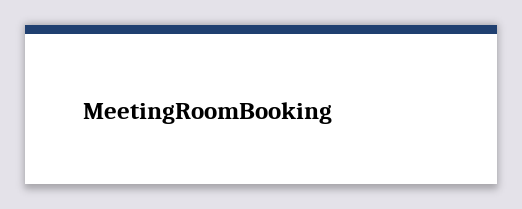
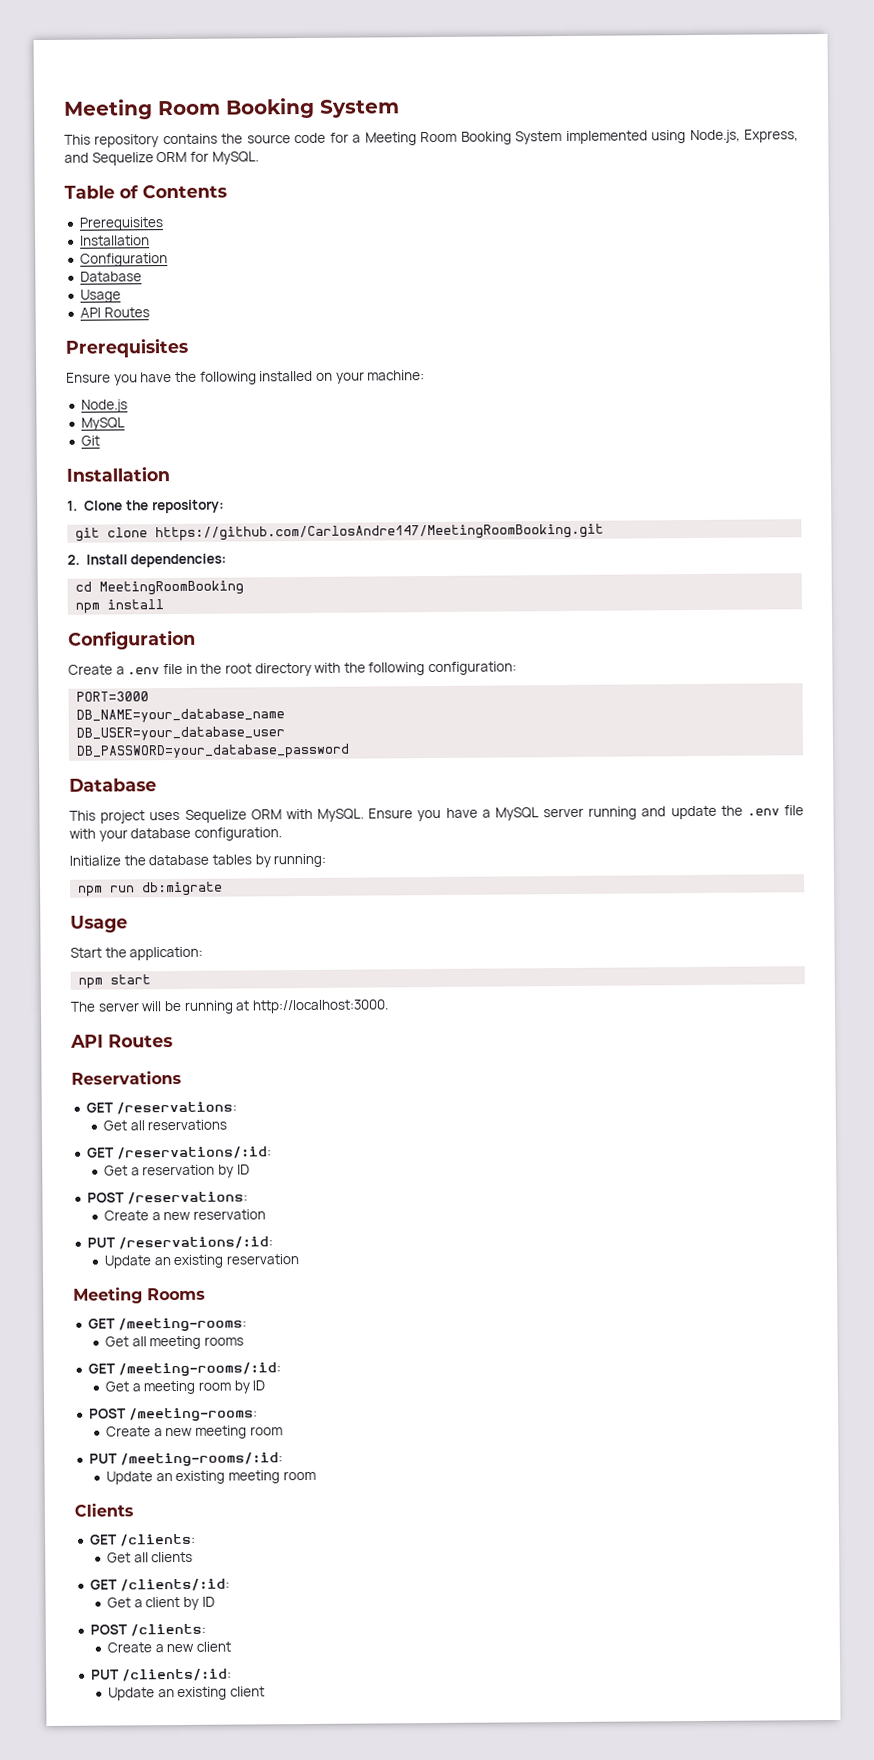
[83,102,332,124] MeetingRoomBooking -> [63,97,400,120] [64,129,799,148] [64,151,259,166] [64,184,227,199] [78,217,164,231] [79,235,150,246] [79,253,168,267] [79,271,142,282] [79,289,121,303] [79,307,150,318] [65,337,188,358] [66,370,426,386] [80,399,128,413] [80,417,125,431] [80,435,100,446] [66,466,170,482] [67,499,225,514] [75,523,605,542] [67,553,228,568] [75,580,245,596] [75,599,165,614] [68,629,196,650] [68,661,518,677] [76,691,150,702] [76,708,286,723] [76,726,286,741] [76,743,351,760] [69,778,157,792] [69,805,804,824] [69,827,282,842] [69,853,327,868] [78,881,224,897] [70,915,128,933] [70,946,204,961] [78,974,152,989] [70,999,389,1014] [70,1034,173,1048] [71,1070,182,1085] [85,1101,237,1115] [103,1119,228,1131] [86,1146,272,1160] [104,1164,250,1178] [86,1191,248,1205] [104,1209,267,1221] [86,1236,273,1250] [104,1254,300,1269] [73,1287,206,1304] [87,1317,247,1332] [105,1335,245,1350] [87,1362,281,1377] [105,1380,266,1395] [88,1407,258,1422] [106,1425,283,1439] [88,1452,283,1467] [106,1470,316,1485] [74,1503,134,1517] [89,1533,196,1547] [107,1551,194,1563] [89,1578,230,1592] [107,1596,215,1610] [89,1623,206,1637] [107,1641,232,1653] [90,1668,232,1682] [108,1686,266,1701] Meeting Room Booking System // This repository contains the source code for a Meeting Room Booking System implemented using Node.js, Express, and Sequelize ORM for MySQL. // Table of Contents // Prerequisites // Installation // Configuration // Database // Usage // API Routes // Prerequisites // Ensure you have the following installed on your machine: // Node.js // MySQL // Git // Installation // 1. Clone the repository: // git clone https://github.com/CarlosAndre147/MeetingRoomBooking.git // 2. Install dependencies: // cd MeetingRoomBooking // npm install // Configuration // Create a .env file in the root directory with the following configuration: // PORT=3000 // DB_NAME=your_database_name // DB_USER=your_database_user // DB_PASSWORD=your_database_password // Database // This project uses Sequelize ORM with MySQL. Ensure you have a MySQL server running and update the .env file with your database configuration. // Initialize the database tables by running: // npm run db:migrate // Usage // Start the application: // npm start // The server will be running at http://localhost:3000. // API Routes // Reservations // GET /reservations: // Get all reservations // GET /reservations/:id: // Get a reservation by ID // POST /reservations: // Create a new reservation // PUT /reservations/:id: // Update an existing reservation // Meeting Rooms // GET /meeting-rooms: // Get all meeting rooms // GET /meeting-rooms/:id: // Get a meeting room by ID // POST /meeting-rooms: // Create a new meeting room // PUT /meeting-rooms/:id: // Update an existing meeting room // Clients // GET /clients: // Get all clients // GET /clients/:id: // Get a client by ID // POST /clients: // Create a new client // PUT /clients/:id: // Update an existing client

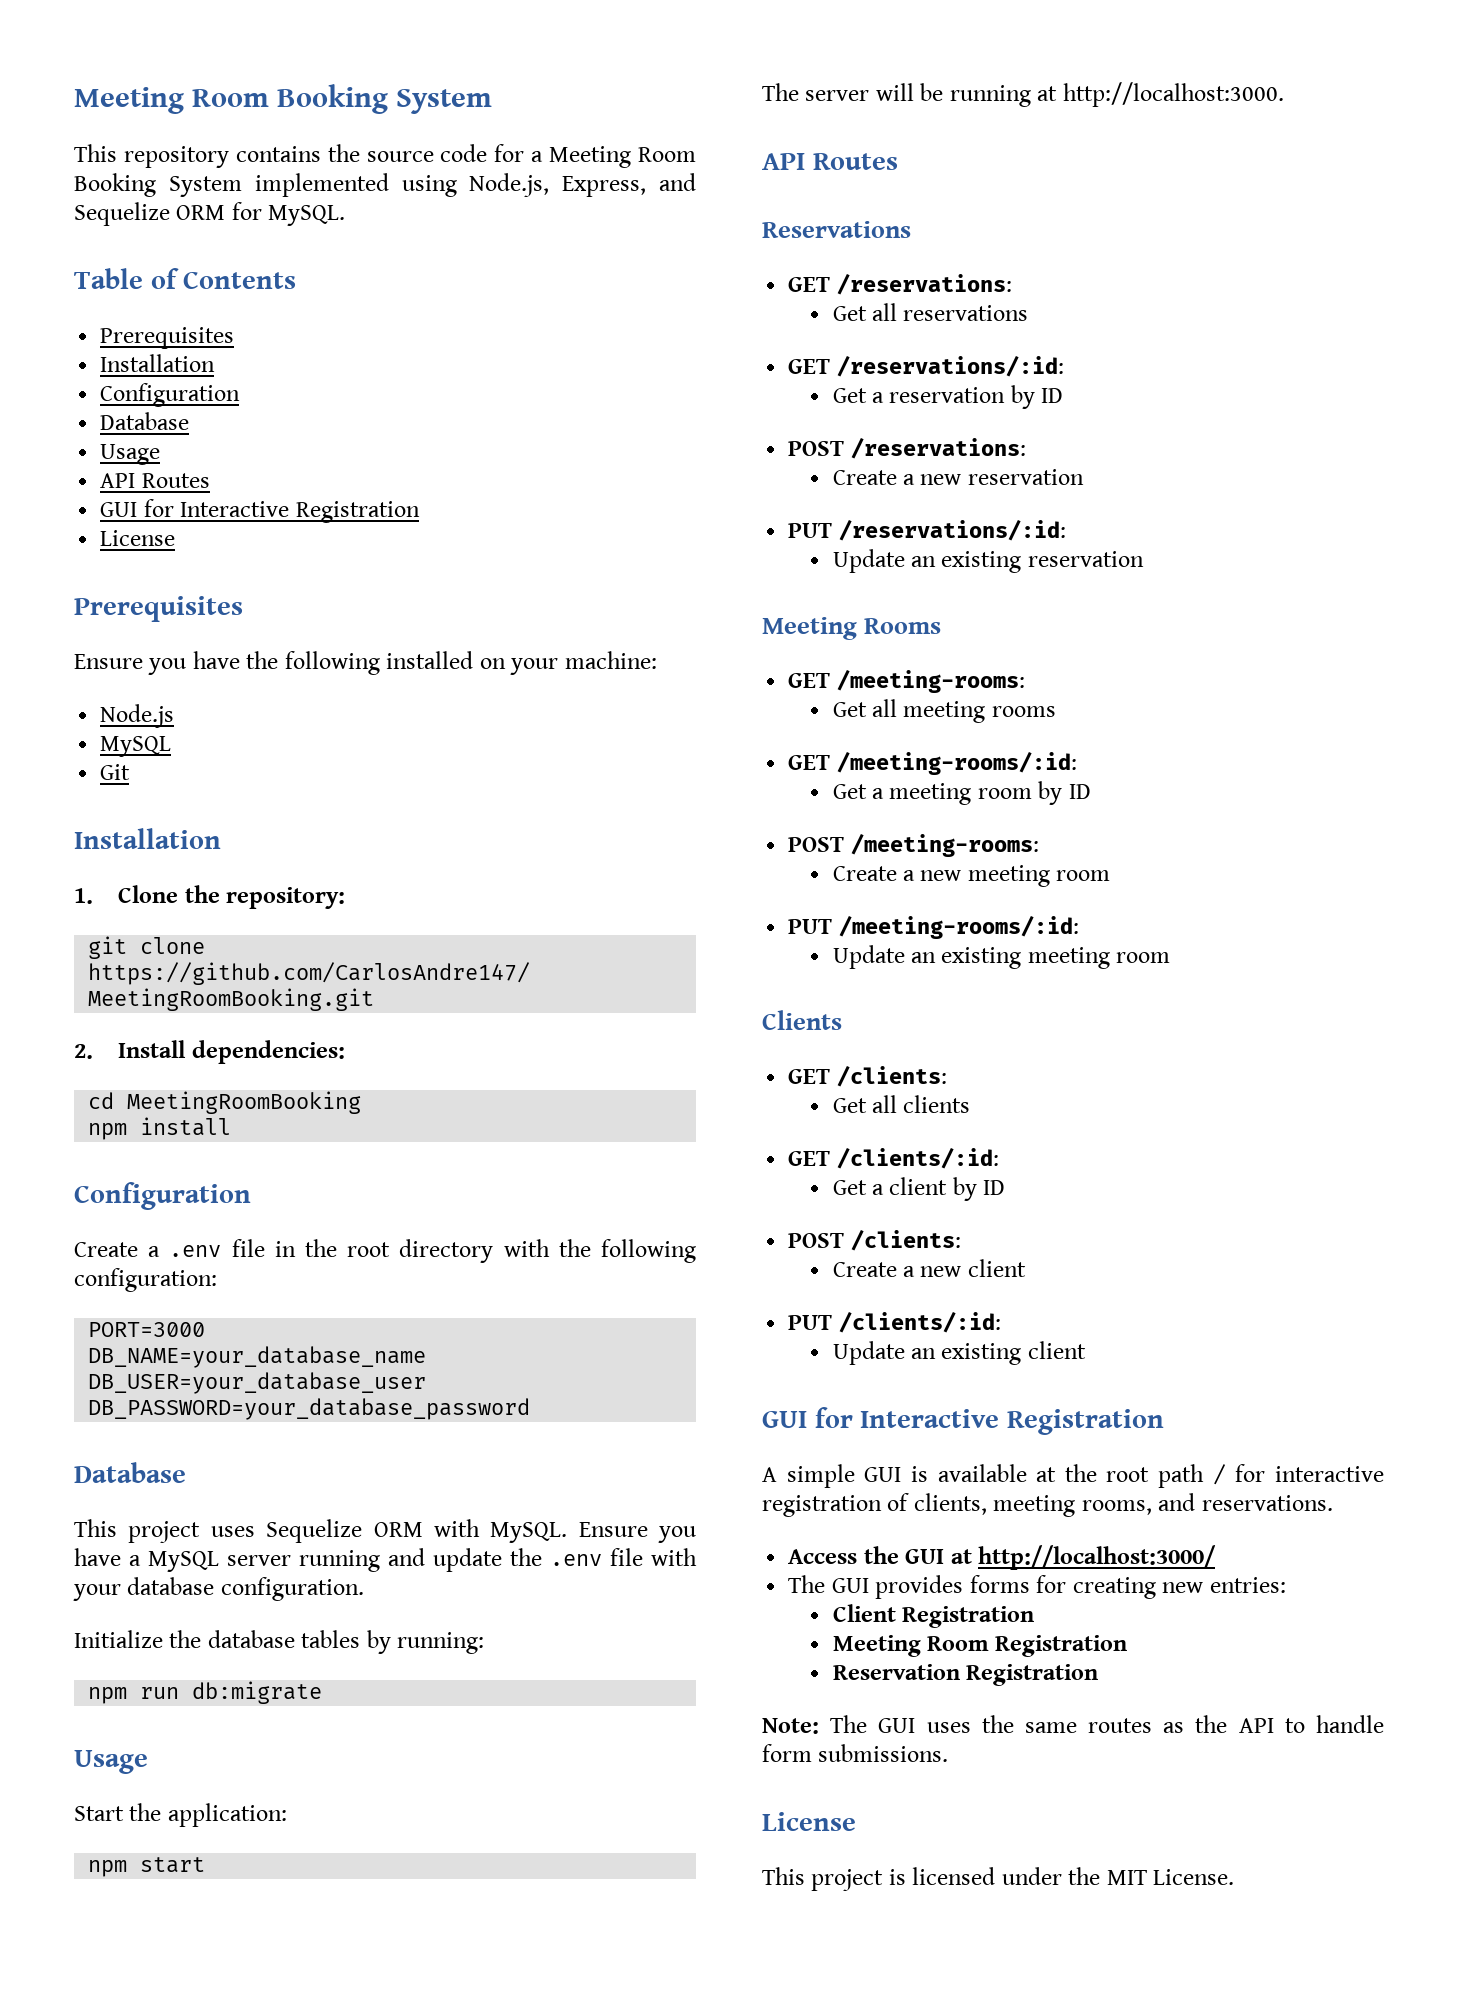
(150, 312) none -> [100,499,420,523] [100,530,176,546] // GUI for Interactive Registration // License
(266, 1691) none -> [762,1407,1164,1435] [762,1464,1384,1488] [762,1493,1333,1517] [788,1545,1217,1570] [788,1575,1286,1599] [832,1604,1035,1628] [832,1635,1128,1657] [832,1664,1099,1686] [762,1715,1384,1734] [762,1744,949,1762] [762,1812,856,1831] [762,1867,1235,1891] // GUI for Interactive Registration // A simple GUI is available at the root path / for interactive registration of clients, meeting rooms, and reservations. // Access the GUI at http://localhost:3000/ // The GUI provides forms for creating new entries: // Client Registration // Meeting Room Registration // Reservation Registration // Note: The GUI uses the same routes as the API to handle form submissions. // License // This project is licensed under the MIT License.

